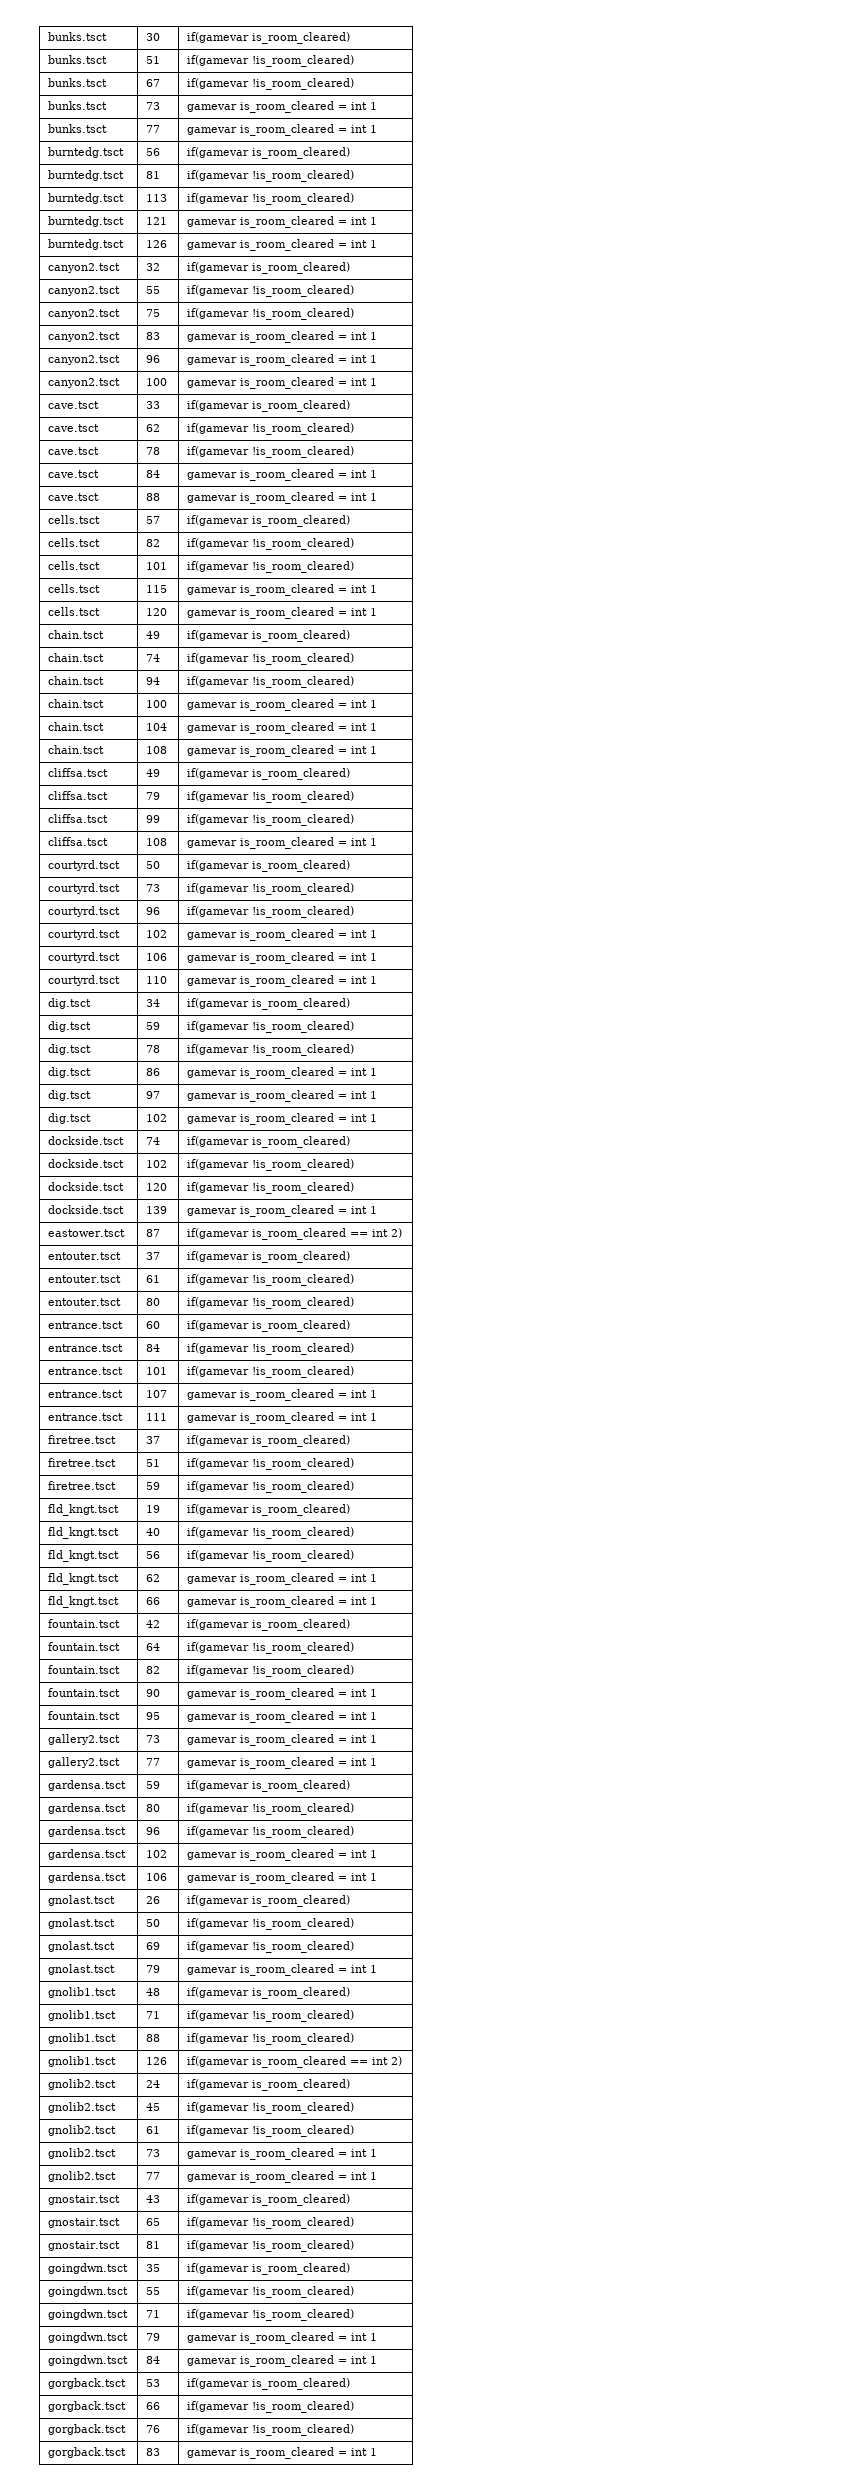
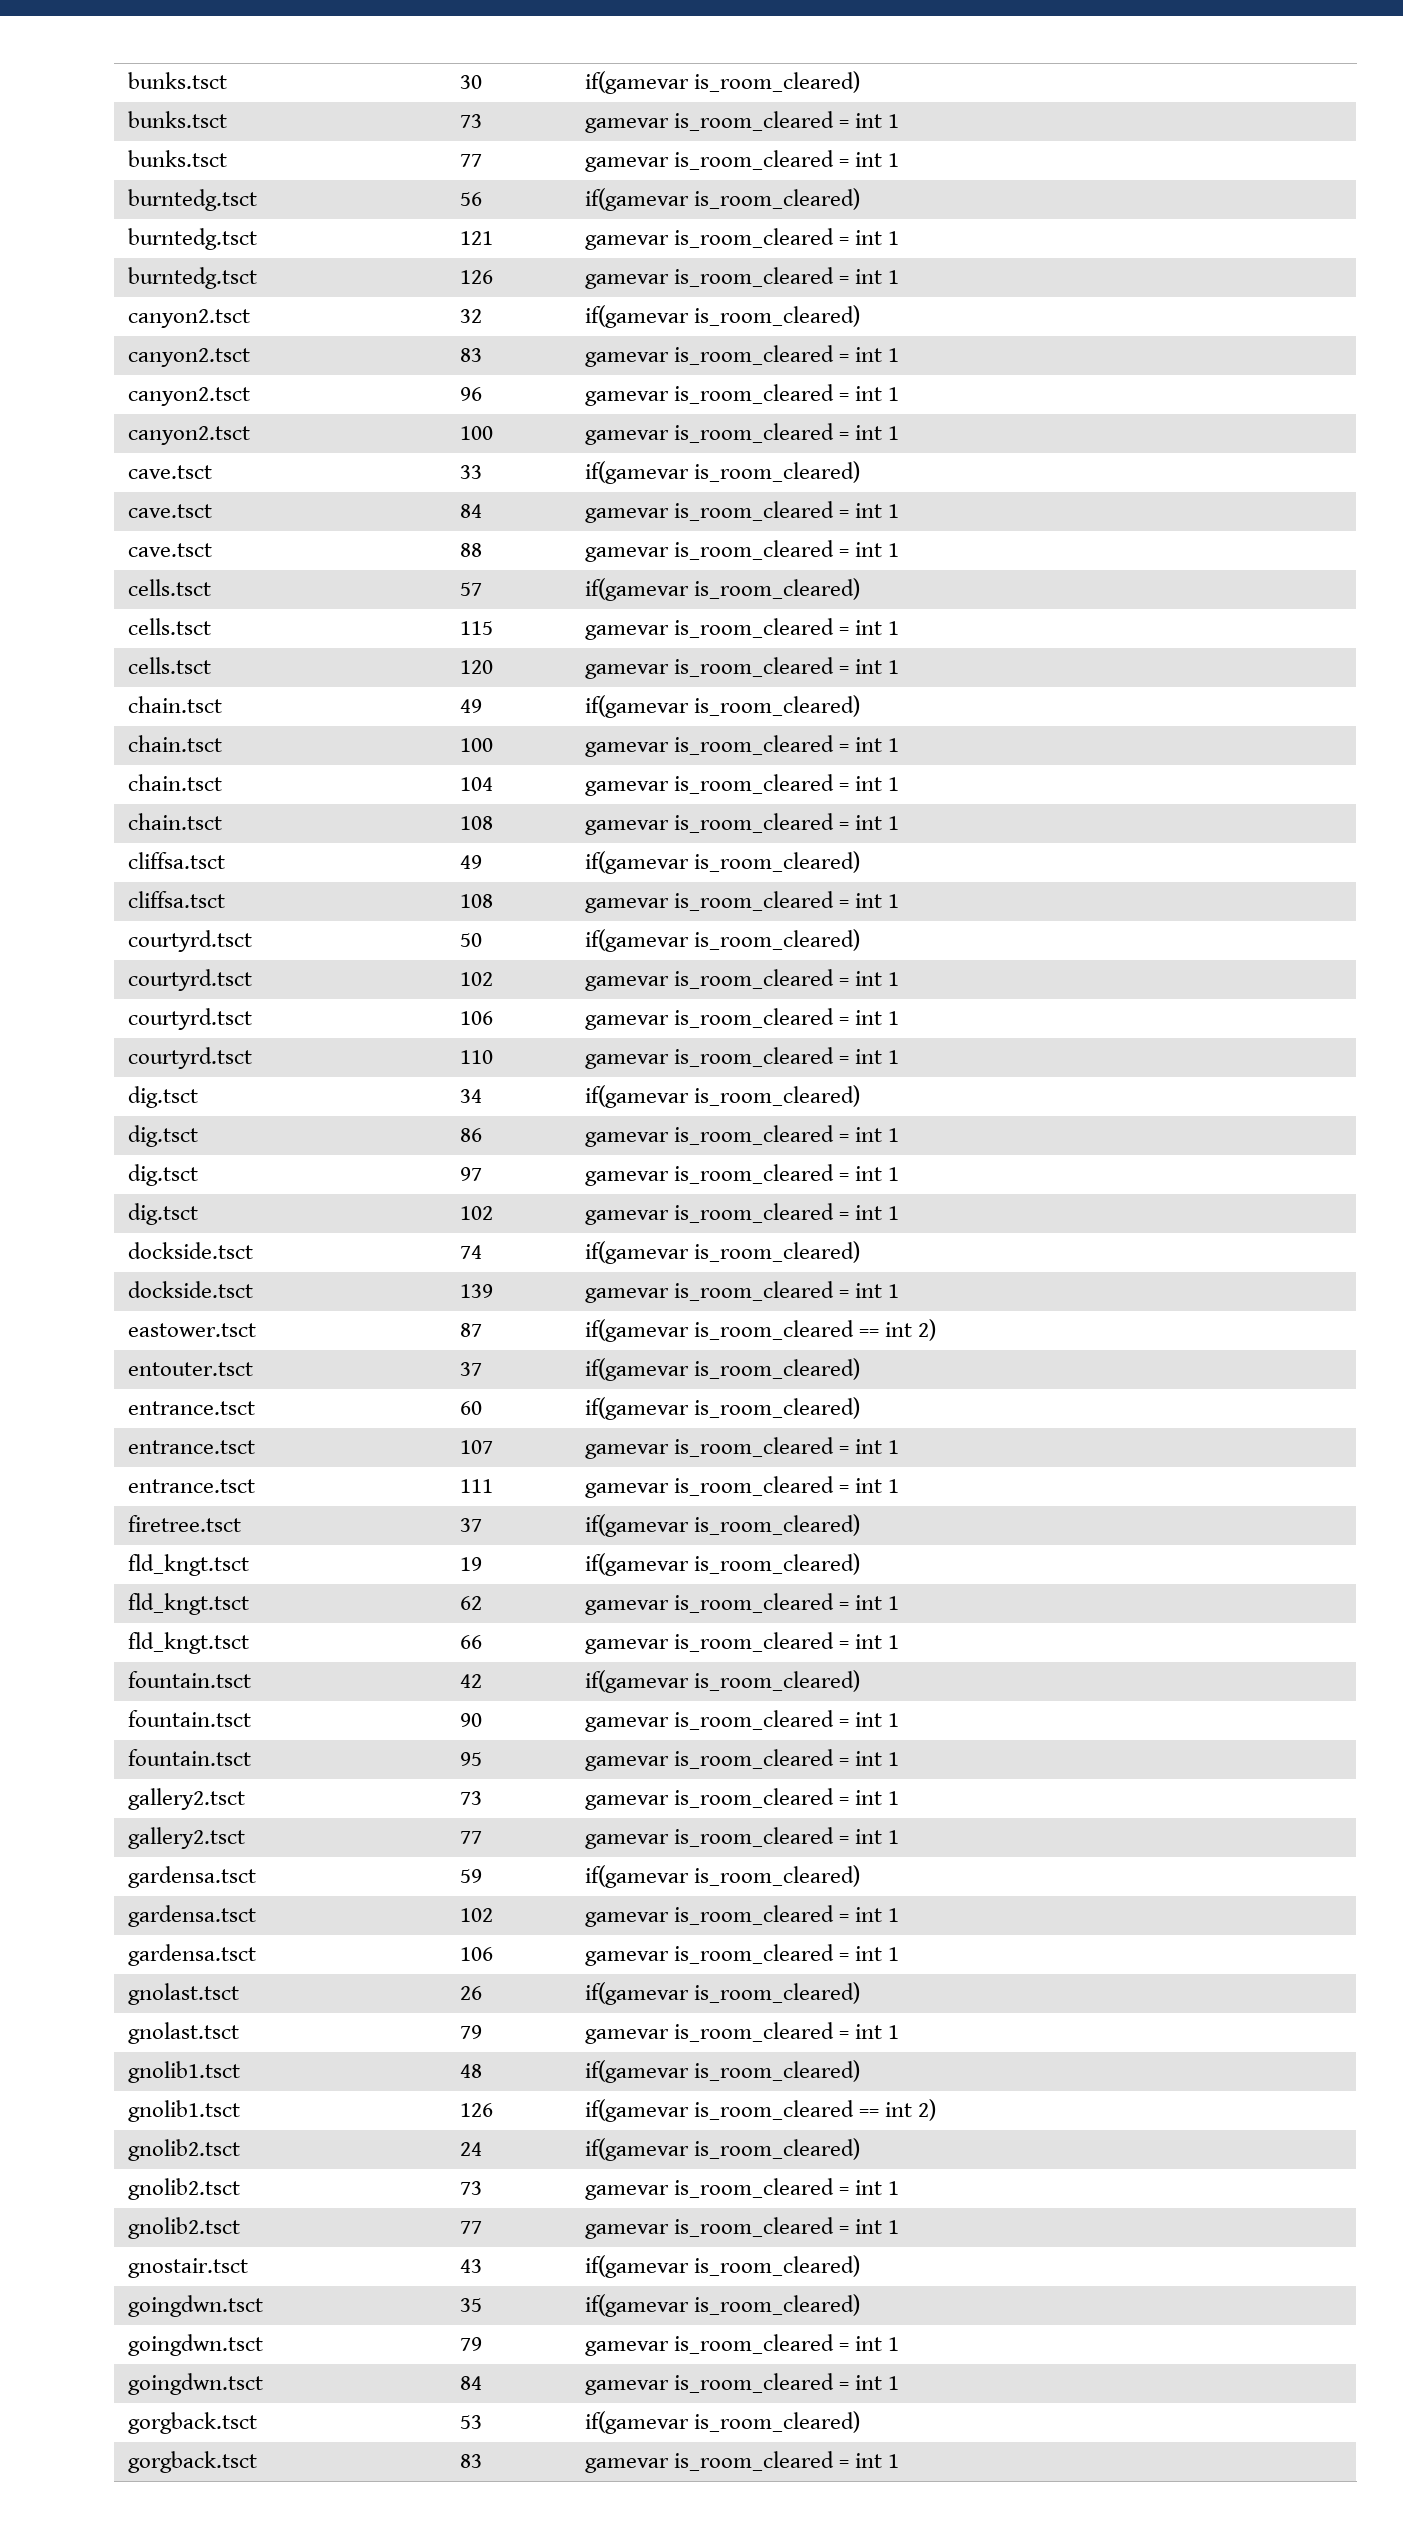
[48,55,108,64] [146,56,161,64] [187,55,355,67] [48,78,108,87] [146,79,161,87] [187,78,355,90] // bunks.tsct | 51 | if(gamevar !is_room_cleared) // bunks.tsct | 67 | if(gamevar !is_room_cleared) -> (861, 82) none
[48,170,125,181] [146,171,161,179] [187,170,355,182] [48,193,125,204] [146,194,168,202] [187,193,355,205] // burntedg.tsct | 81 | if(gamevar !is_room_cleared) // burntedg.tsct | 113 | if(gamevar !is_room_cleared) -> (861, 199) none
[48,286,121,296] [146,286,161,294] [187,285,355,297] [48,309,121,319] [146,309,161,317] [187,308,355,320] // canyon2.tsct | 55 | if(gamevar !is_room_cleared) // canyon2.tsct | 75 | if(gamevar !is_room_cleared) -> (861, 316) none
[48,424,100,432] [146,424,161,432] [187,423,355,435] [48,447,100,455] [146,447,161,455] [187,446,355,458] // cave.tsct | 62 | if(gamevar !is_room_cleared) // cave.tsct | 78 | if(gamevar !is_room_cleared) -> (861, 472) none
[48,538,101,547] [146,539,161,547] [187,538,355,550] [48,561,101,570] [146,562,168,570] [187,561,355,573] // cells.tsct | 82 | if(gamevar !is_room_cleared) // cells.tsct | 101 | if(gamevar !is_room_cleared) -> (861, 589) none
[48,653,105,662] [146,654,161,662] [187,653,355,665] [48,676,105,685] [146,677,161,685] [187,676,355,688] // chain.tsct | 74 | if(gamevar !is_room_cleared) // chain.tsct | 94 | if(gamevar !is_room_cleared) -> (861, 706) none
[48,791,109,800] [146,792,161,800] [187,791,355,803] [48,814,109,823] [146,815,161,823] [187,814,355,826] // cliffsa.tsct | 79 | if(gamevar !is_room_cleared) // cliffsa.tsct | 99 | if(gamevar !is_room_cleared) -> (861, 862) none
[48,883,121,894] [146,884,161,892] [187,883,355,895] [48,906,121,917] [146,907,161,915] [187,906,355,918] // courtyrd.tsct | 73 | if(gamevar !is_room_cleared) // courtyrd.tsct | 96 | if(gamevar !is_room_cleared) -> (861, 940) none
[48,1021,92,1032] [146,1022,161,1030] [187,1021,355,1033] [48,1044,92,1055] [146,1045,161,1053] [187,1044,355,1056] // dig.tsct | 59 | if(gamevar !is_room_cleared) // dig.tsct | 78 | if(gamevar !is_room_cleared) -> (861, 1096) none
[48,1159,125,1168] [146,1160,168,1168] [187,1159,355,1171] [48,1182,125,1191] [146,1183,168,1191] [187,1182,355,1194] // dockside.tsct | 102 | if(gamevar !is_room_cleared) // dockside.tsct | 120 | if(gamevar !is_room_cleared) -> (861, 1252) none
[48,1275,122,1283] [146,1275,161,1283] [187,1274,355,1286] [48,1298,122,1306] [146,1298,161,1306] [187,1297,355,1309] [48,1321,124,1329] [146,1321,161,1329] [187,1320,351,1332] [48,1344,124,1352] [146,1344,161,1352] [187,1343,355,1355] [48,1367,124,1375] [146,1367,168,1375] [187,1366,355,1378] entouter.tsct | 61 | if(gamevar !is_room_cleared) // entouter.tsct | 80 | if(gamevar !is_room_cleared) // entrance.tsct | 60 | if(gamevar is_room_cleared) // entrance.tsct | 84 | if(gamevar !is_room_cleared) // entrance.tsct | 101 | if(gamevar !is_room_cleared) -> [128,1401,256,1415] [460,1401,483,1415] [585,1397,861,1420] entrance.tsct | 60 | if(gamevar is_room_cleared)
[48,1458,117,1467] [146,1459,161,1467] [187,1458,355,1470] [48,1481,117,1490] [146,1482,161,1490] [187,1481,355,1493] [48,1504,120,1516] [146,1505,161,1513] [187,1504,351,1516] [48,1527,120,1539] [146,1528,161,1536] [187,1527,355,1539] [48,1550,120,1562] [146,1551,161,1559] [187,1550,355,1562] firetree.tsct | 51 | if(gamevar !is_room_cleared) // firetree.tsct | 59 | if(gamevar !is_room_cleared) // fld_kngt.tsct | 19 | if(gamevar is_room_cleared) // fld_kngt.tsct | 40 | if(gamevar !is_room_cleared) // fld_kngt.tsct | 56 | if(gamevar !is_room_cleared) -> [128,1554,250,1576] [460,1557,483,1571] [585,1553,861,1576] fld_kngt.tsct | 19 | if(gamevar is_room_cleared)
[48,1642,121,1651] [146,1643,161,1651] [187,1642,355,1654] [48,1665,121,1674] [146,1666,161,1674] [187,1665,355,1677] // fountain.tsct | 64 | if(gamevar !is_room_cleared) // fountain.tsct | 82 | if(gamevar !is_room_cleared) -> (861, 1681) none
[48,1803,127,1814] [146,1804,161,1812] [187,1803,355,1815] [48,1826,127,1837] [146,1827,161,1835] [187,1826,355,1838] // gardensa.tsct | 80 | if(gamevar !is_room_cleared) // gardensa.tsct | 96 | if(gamevar !is_room_cleared) -> (861, 1876) none
[48,1918,116,1929] [146,1919,161,1927] [187,1918,355,1930] [48,1941,116,1952] [146,1942,161,1950] [187,1941,355,1953] // gnolast.tsct | 50 | if(gamevar !is_room_cleared) // gnolast.tsct | 69 | if(gamevar !is_room_cleared) -> (861, 1993) none
[48,2010,117,2021] [146,2011,161,2019] [187,2010,355,2022] [48,2033,117,2044] [146,2034,161,2042] [187,2033,355,2045] // gnolib1.tsct | 71 | if(gamevar !is_room_cleared) // gnolib1.tsct | 88 | if(gamevar !is_room_cleared) -> (861, 2071) none
[48,2102,117,2113] [146,2103,161,2111] [187,2102,355,2114] [48,2125,117,2136] [146,2126,161,2134] [187,2125,355,2137] // gnolib2.tsct | 45 | if(gamevar !is_room_cleared) // gnolib2.tsct | 61 | if(gamevar !is_room_cleared) -> (861, 2149) none
[48,2218,121,2228] [146,2218,161,2226] [187,2217,355,2229] [48,2241,121,2251] [146,2241,161,2249] [187,2240,355,2252] [48,2263,129,2274] [146,2264,161,2272] [187,2263,351,2275] [48,2286,129,2297] [146,2287,161,2295] [187,2286,355,2298] [48,2309,129,2320] [146,2310,161,2318] [187,2309,355,2321] gnostair.tsct | 65 | if(gamevar !is_room_cleared) // gnostair.tsct | 81 | if(gamevar !is_room_cleared) // goingdwn.tsct | 35 | if(gamevar is_room_cleared) // goingdwn.tsct | 55 | if(gamevar !is_room_cleared) // goingdwn.tsct | 71 | if(gamevar !is_room_cleared) -> [128,2295,264,2317] [460,2298,483,2312] [585,2294,861,2317] goingdwn.tsct | 35 | if(gamevar is_room_cleared)
[48,2401,127,2412] [146,2402,161,2410] [187,2401,355,2413] [48,2424,127,2435] [146,2425,161,2433] [187,2424,355,2436] // gorgback.tsct | 66 | if(gamevar !is_room_cleared) // gorgback.tsct | 76 | if(gamevar !is_room_cleared) -> (861, 2422) none

